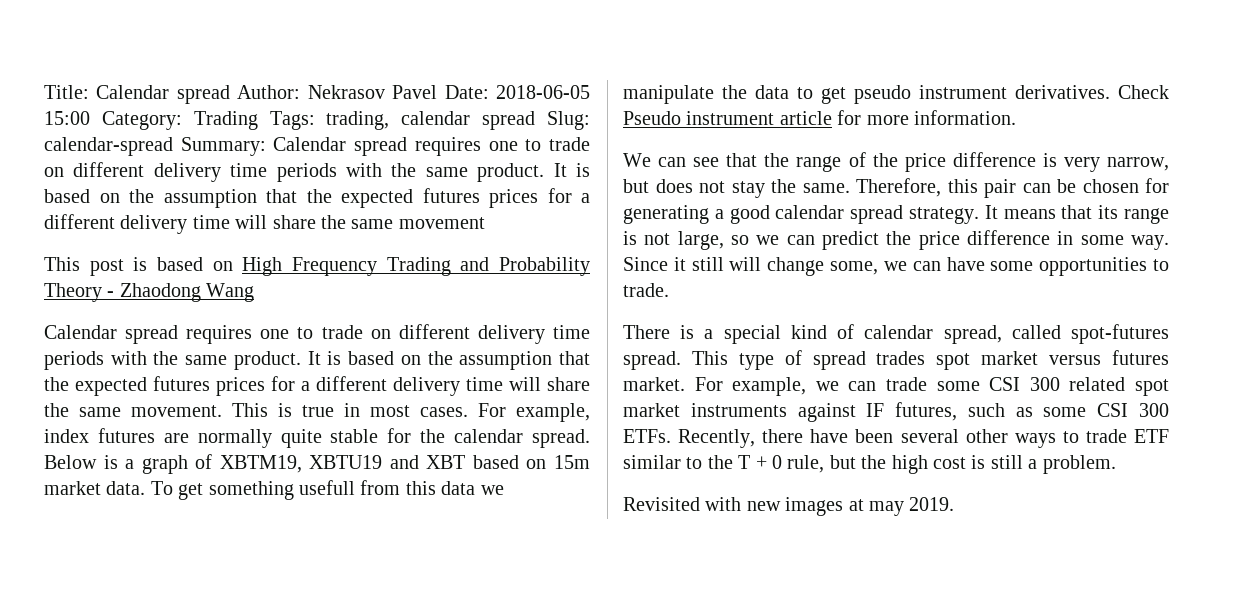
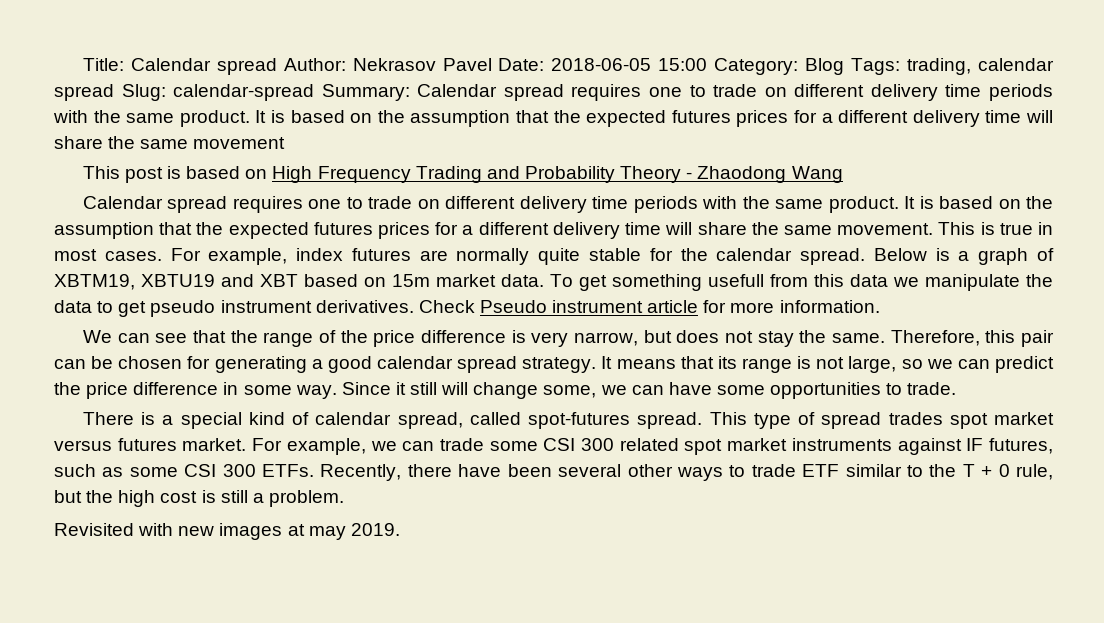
[193,111,258,130] Trading -> [805,58,845,75] Blog

